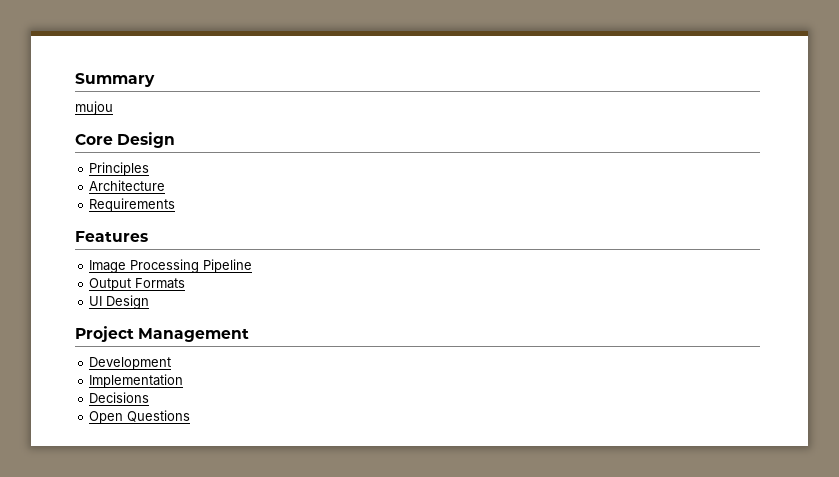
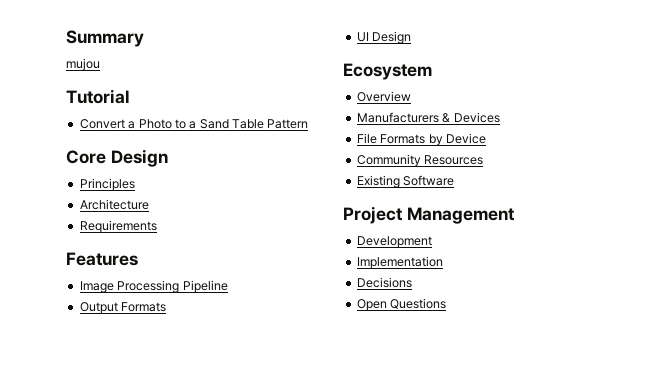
(113, 108) none -> [66,89,130,104] [79,119,309,129] // Tutorial // Convert a Photo to a Sand Table Pattern
(150, 302) none -> [343,63,432,80] [356,91,411,102] [356,112,500,123] [356,133,486,146] [356,154,484,167] [356,175,455,188] // Ecosystem // Overview // Manufacturers & Devices // File Formats by Device // Community Resources // Existing Software

